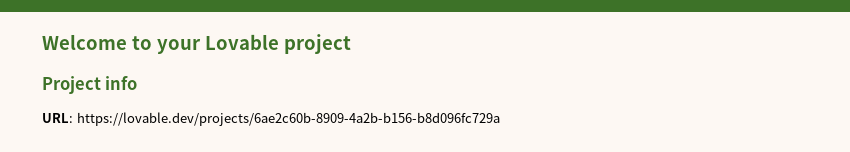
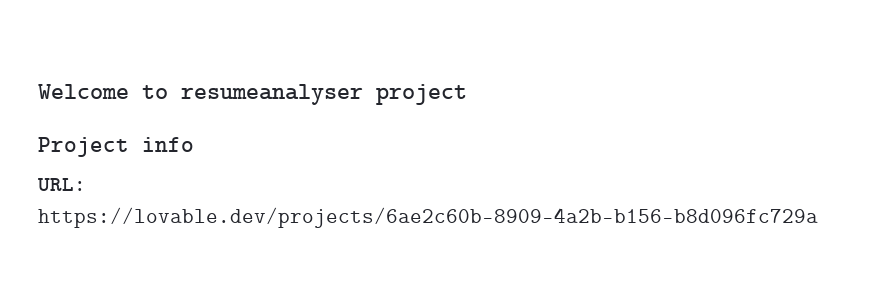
[156,34,279,54] your Lovable -> [181,84,363,105] resumeanalyser

